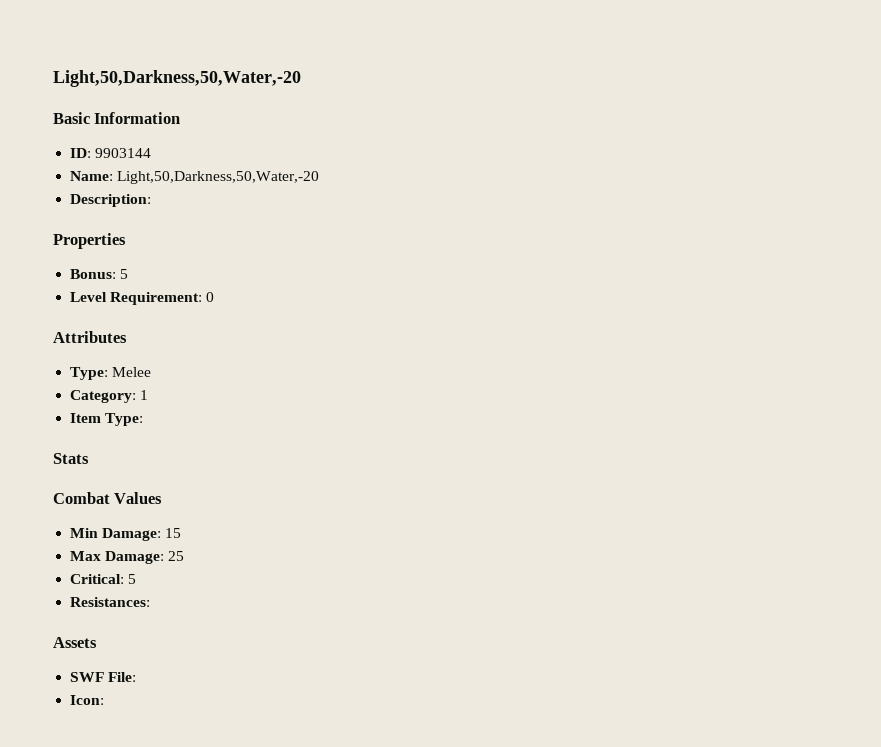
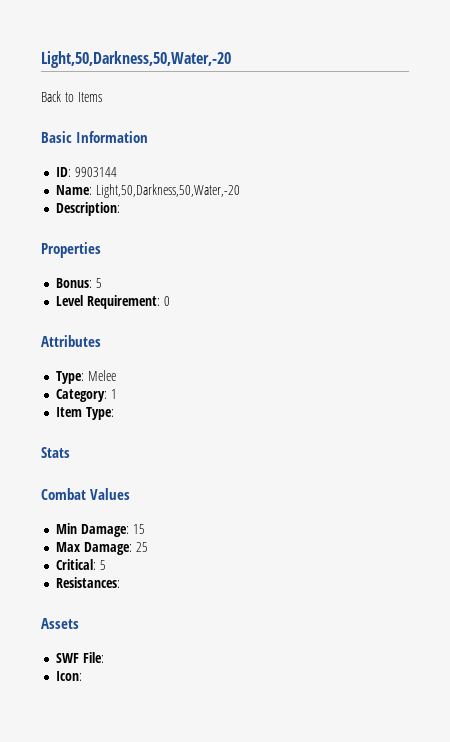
[53,70,301,87] Light,50,Darkness,50,Water,-20 -> [41,51,231,68] [41,91,102,102] Light,50,Darkness,50,Water,-20 // Back to Items

